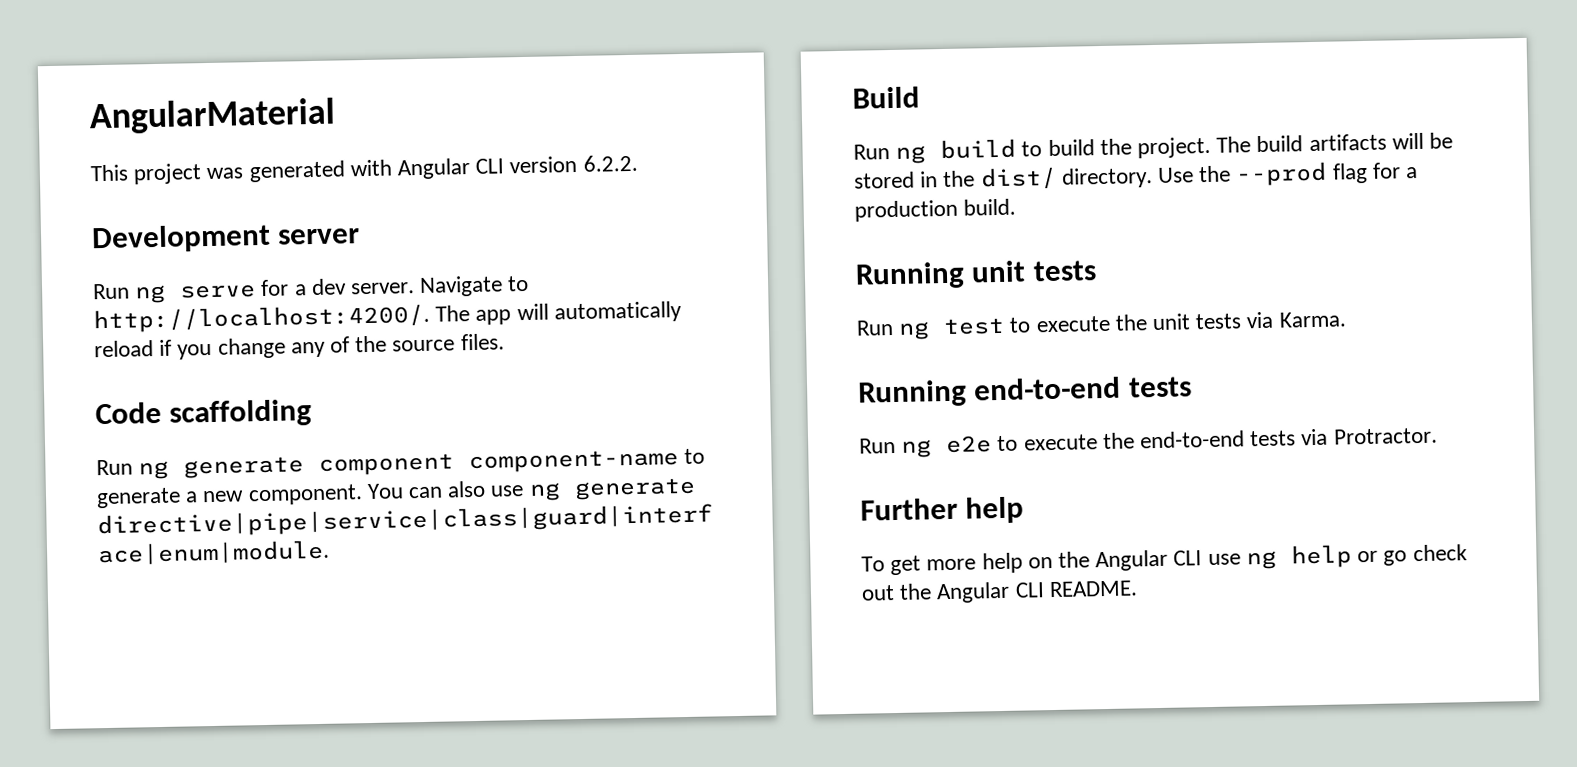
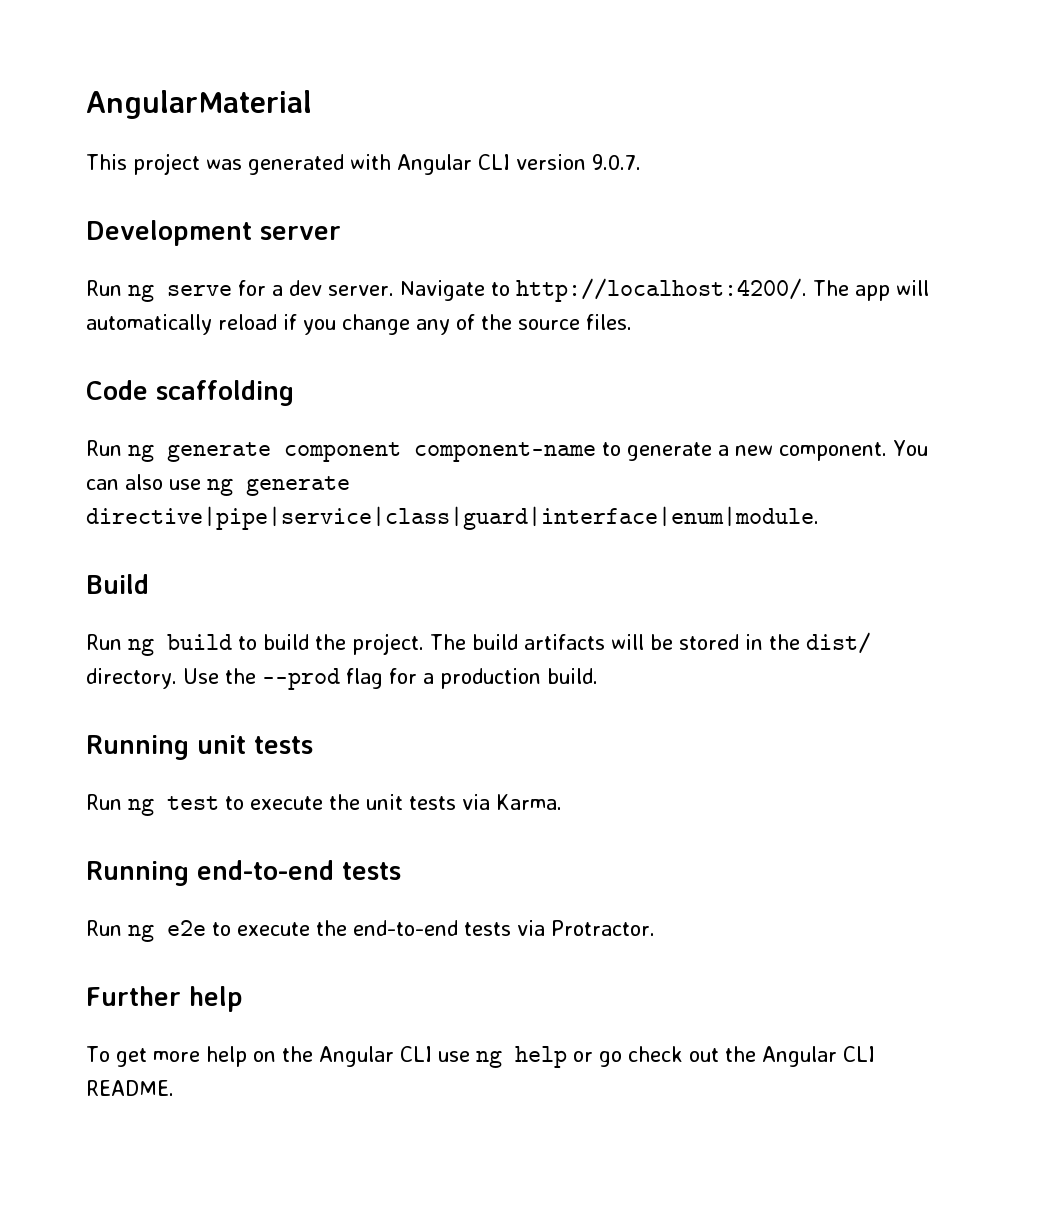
[582,154,638,172] 6.2.2. -> [592,154,641,170] 9.0.7.

